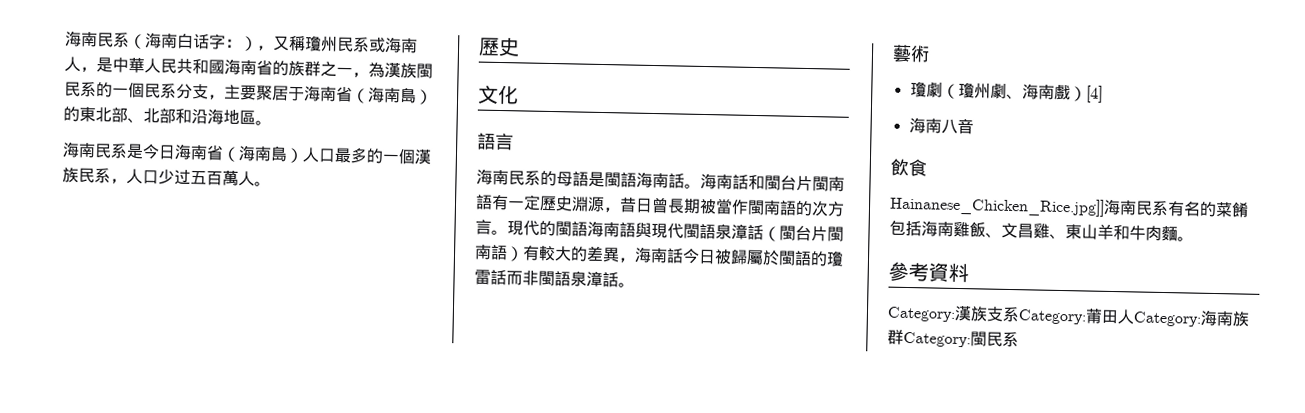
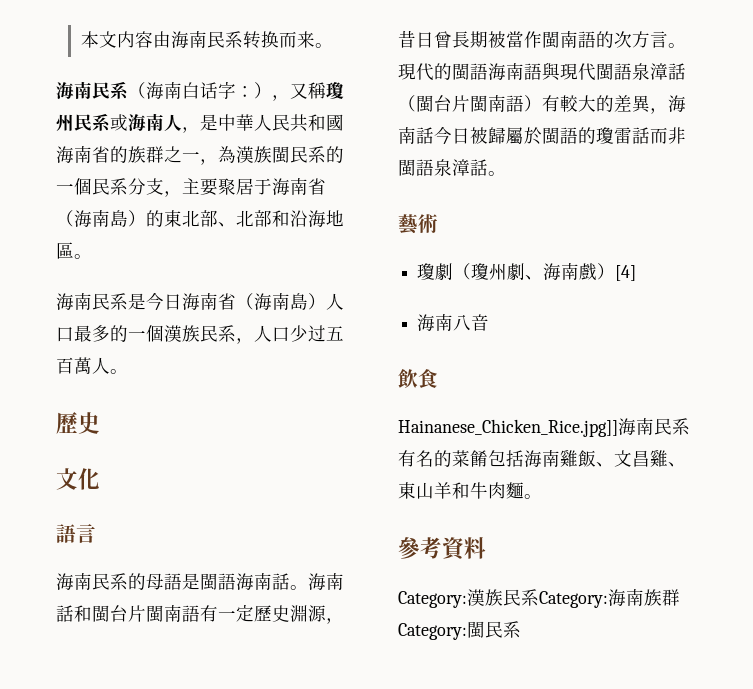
(65, 39) none -> [80,31,333,49] 本文内容由海南民系转换而来。 //
[986,306,1135,325] 支系Category:莆田人 -> [503,589,539,606] 民系

